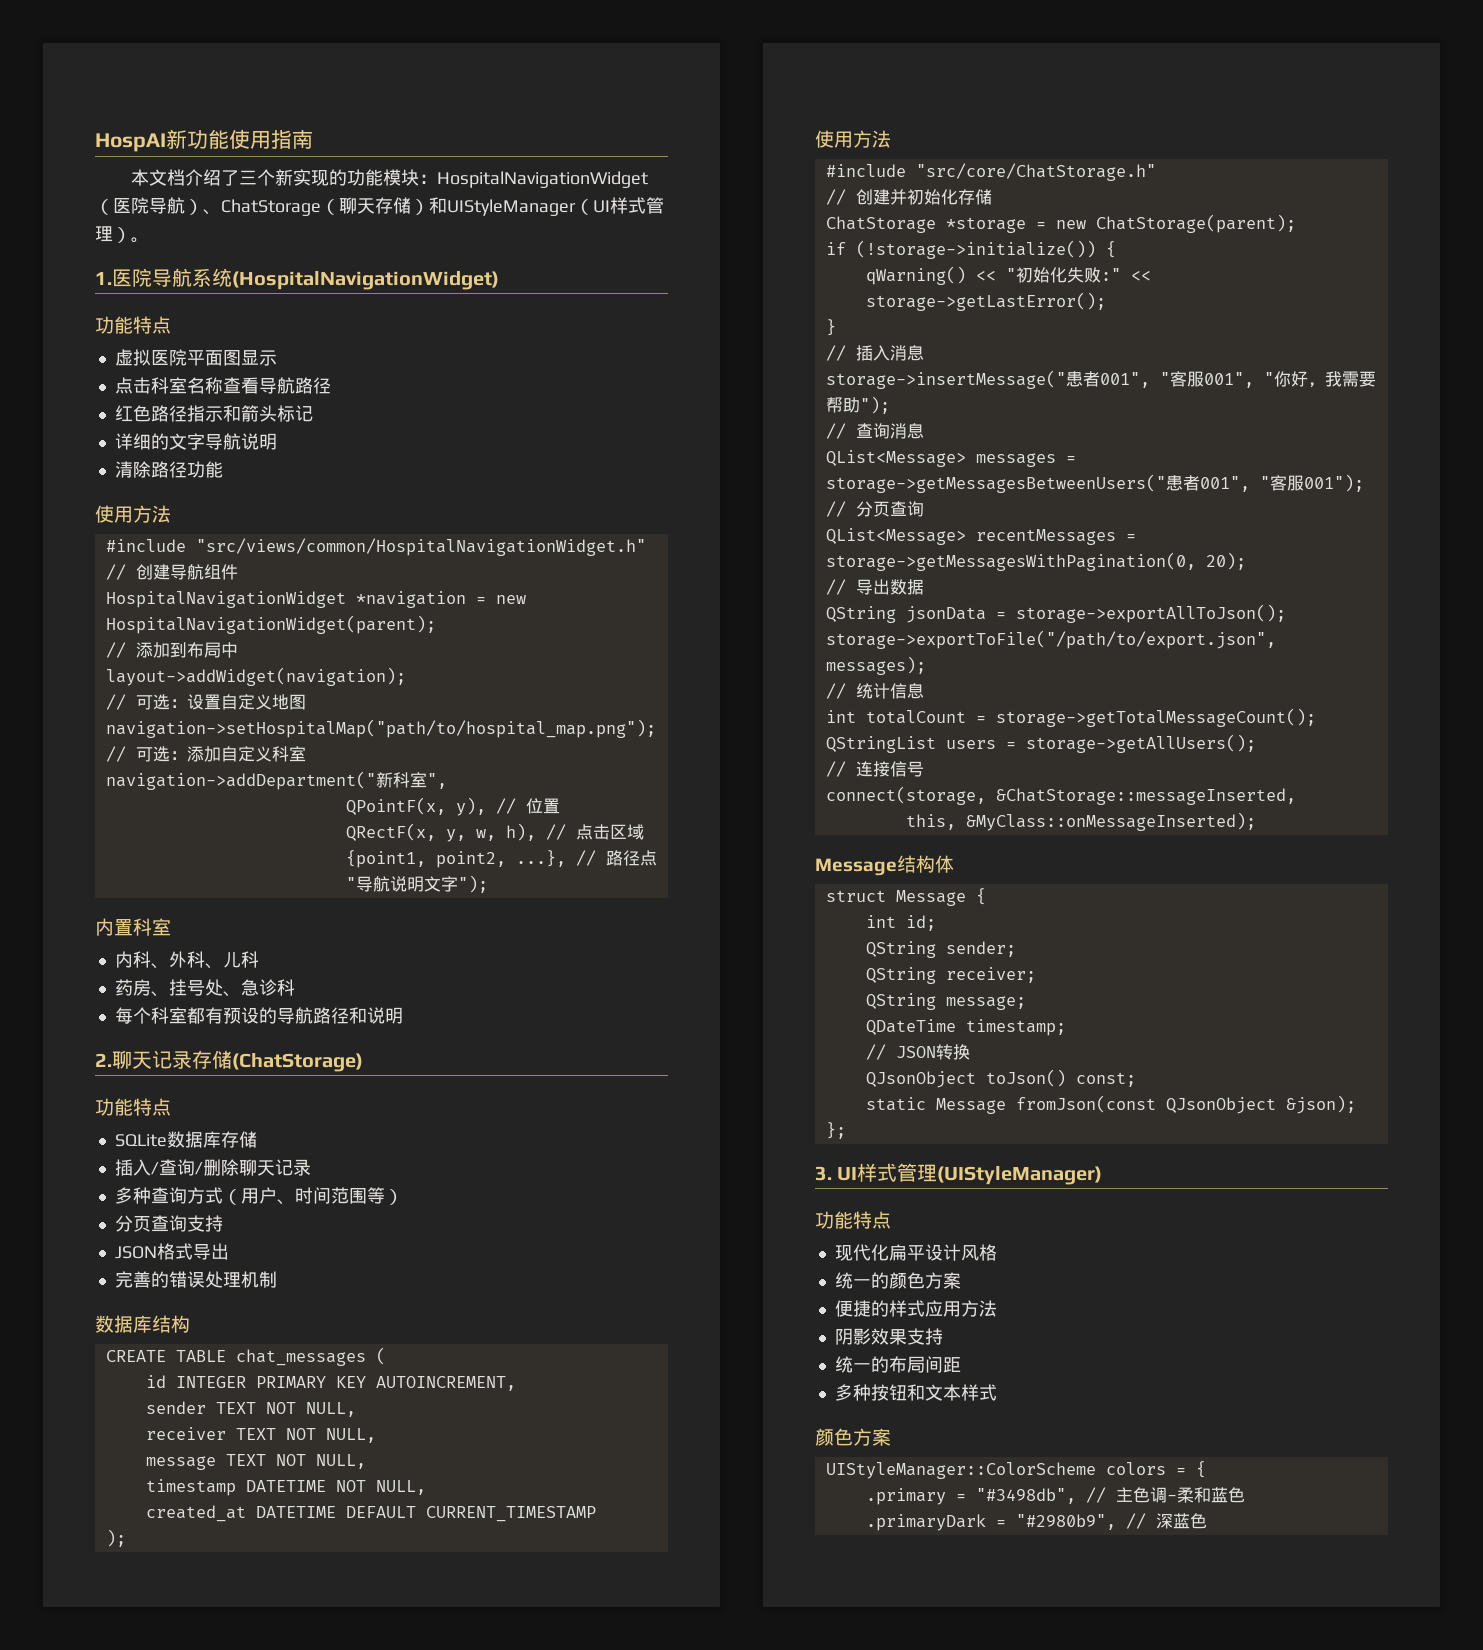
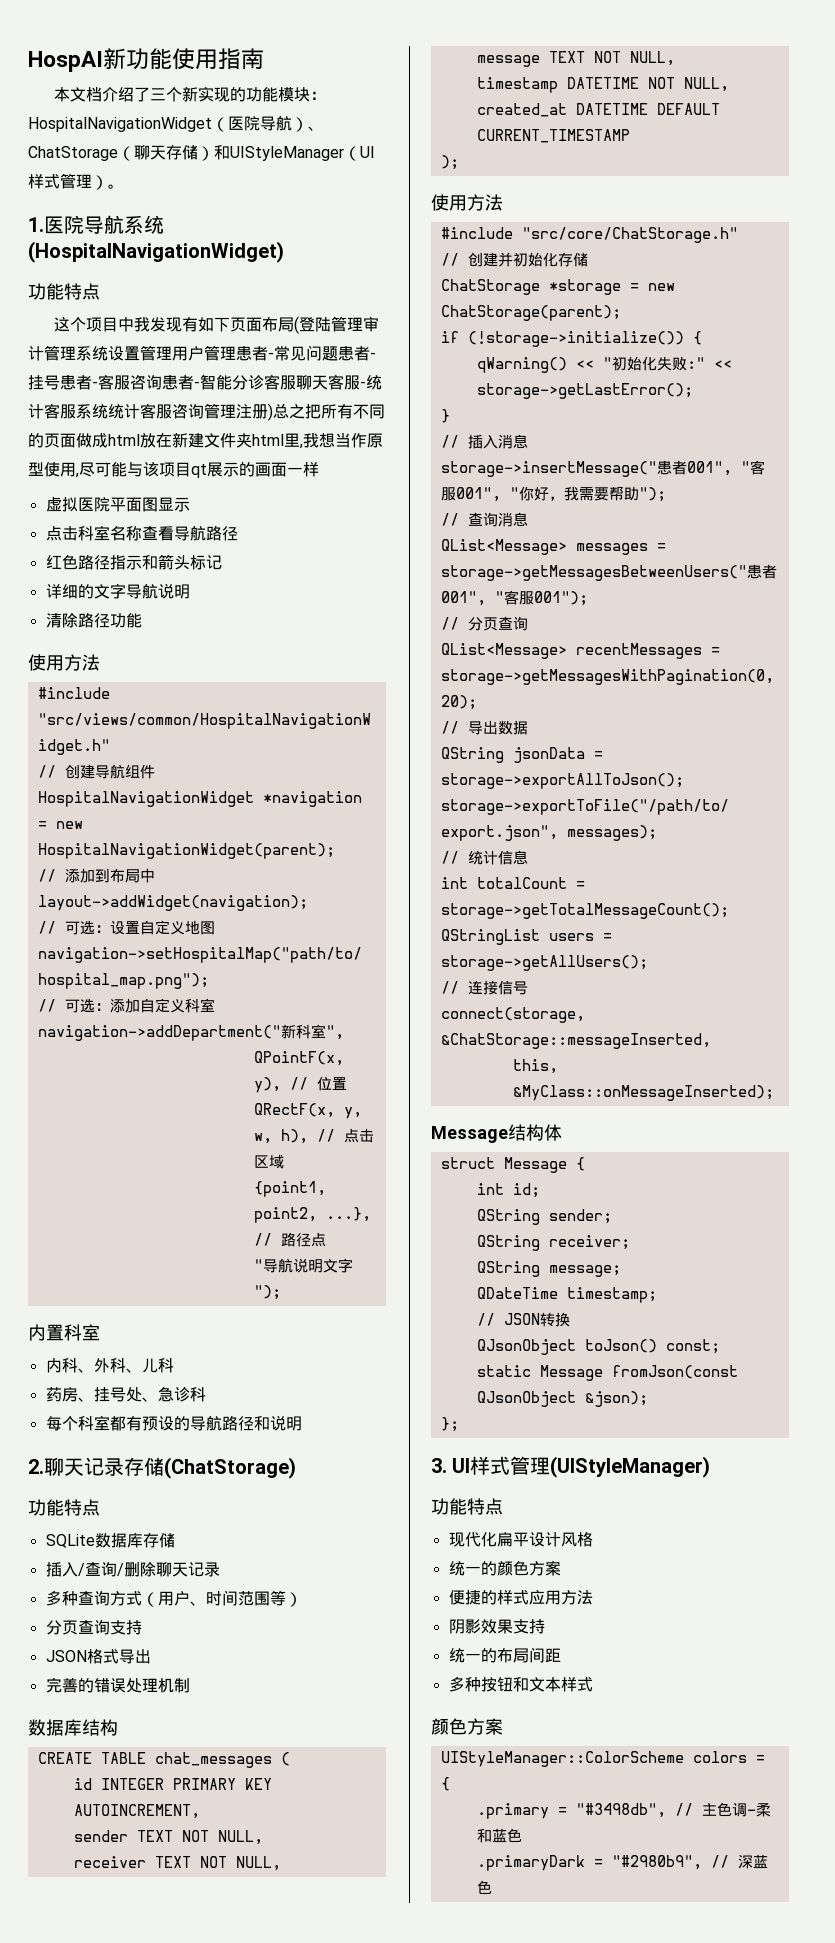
(171, 325) none -> [54,316,380,334] [28,345,376,361] [28,374,382,390] [28,403,385,421] [28,432,383,449] [28,462,319,478] // 这个项目中我发现有如下页面布局(登陆管理审计管理系统设置管理用户管理患者-常见问题患者-挂号患者-客服咨询患者-智能分诊客服聊天客服-统计客服系统统计客服咨询管理注册)总之把所有不同的页面做成html放在新建文件夹html里,我想当作原型使用,尽可能与该项目qt展示的画面一样

